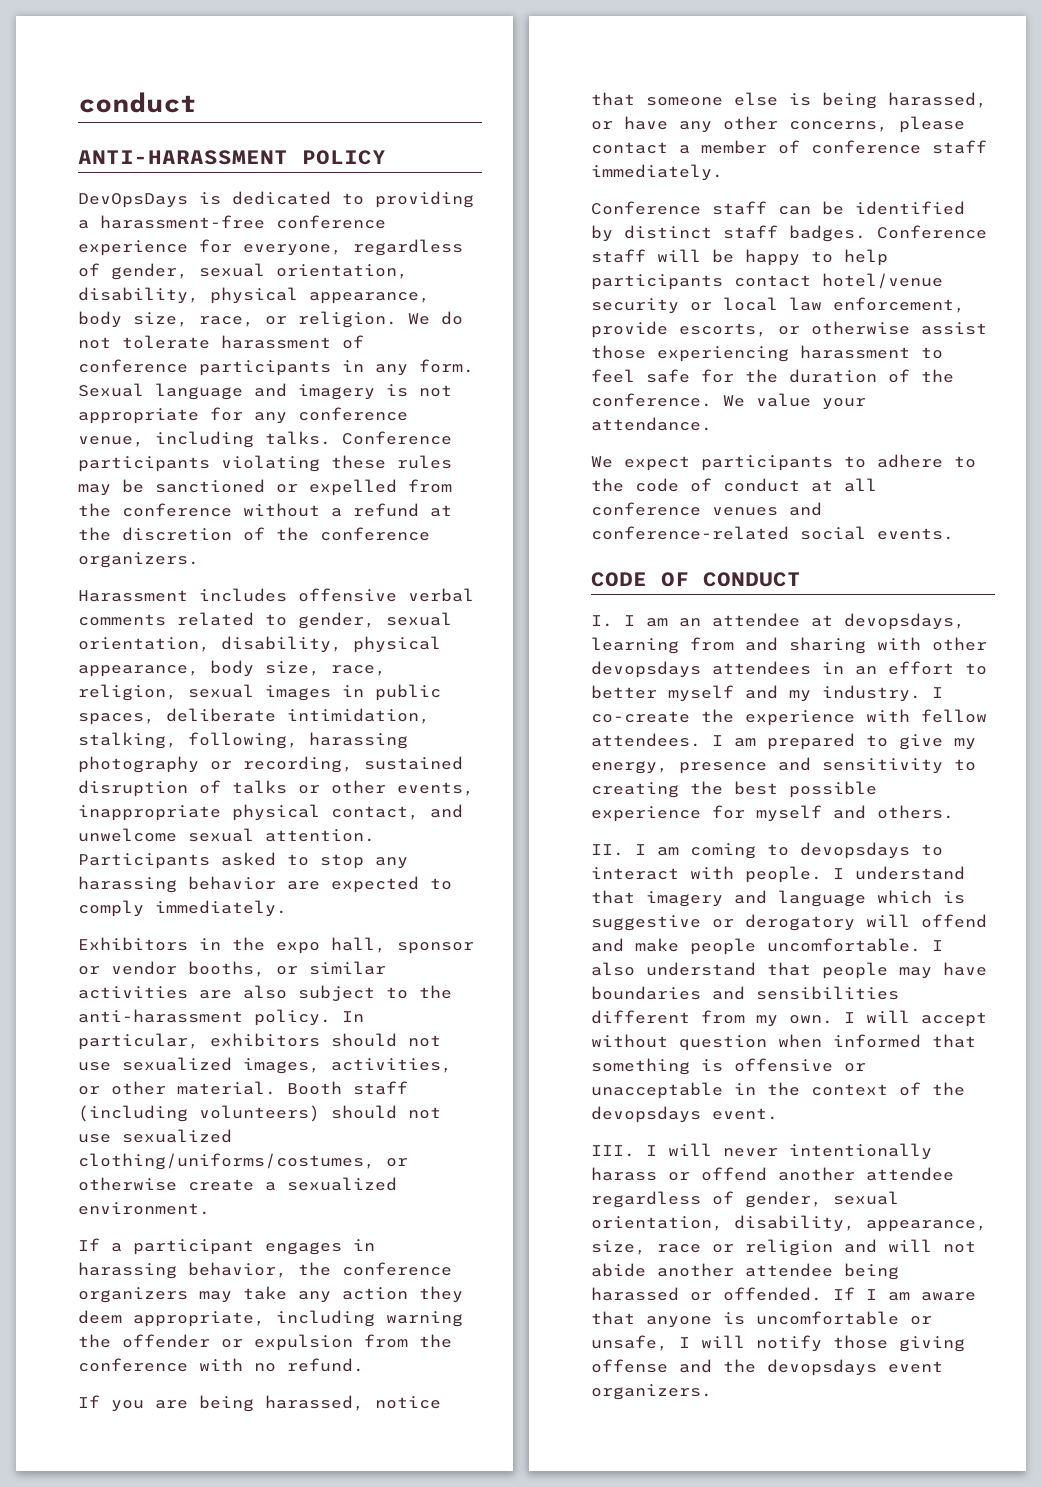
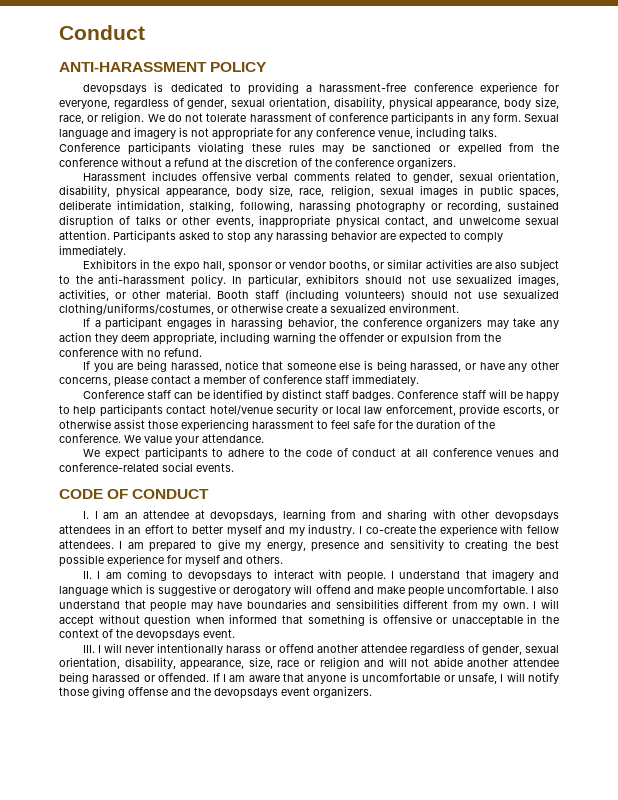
[78,92,197,113] conduct -> [59,25,145,40] Conduct
[78,193,188,208] DevOpsDays -> [83,84,148,95] devopsdays

